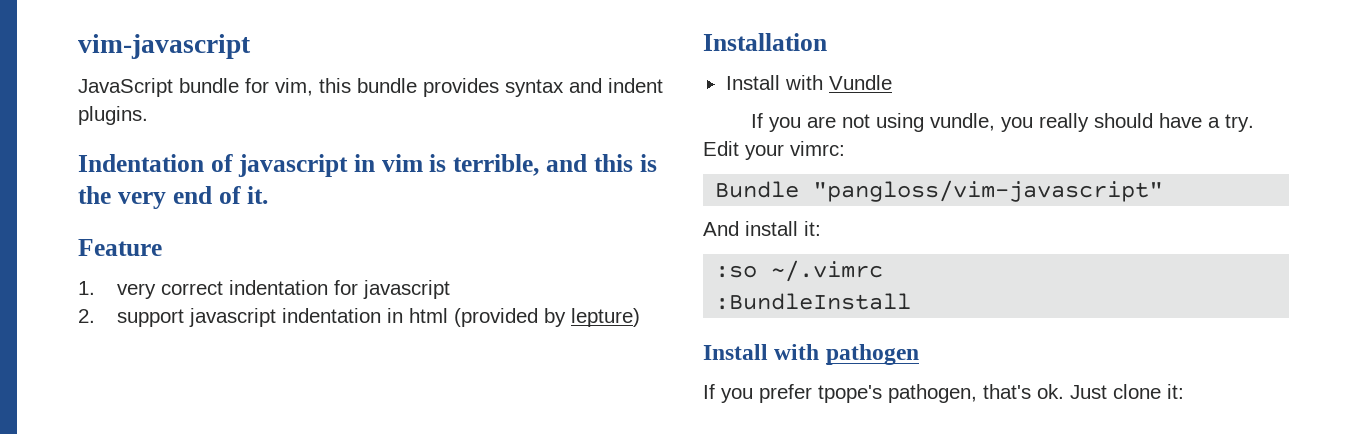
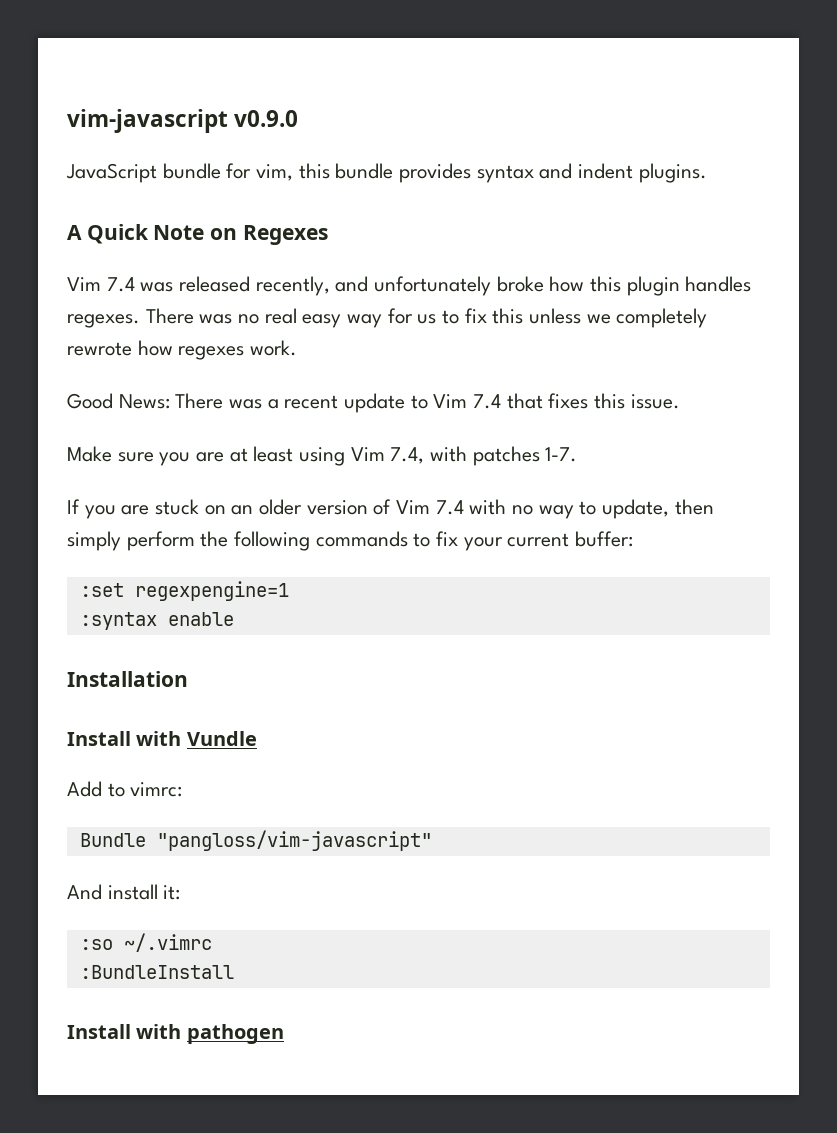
(251, 46) none -> [234,110,299,127] v0.9.0
[78,154,657,177] [78,186,268,209] [78,239,162,256] [78,280,450,299] [78,308,640,327] [703,33,827,51] [725,75,892,90] [750,113,1254,132] [703,141,784,160] Indentation of javascript in vim is terrible, and this is the very end of it. // Feature // 1. very correct indentation for javascript // 2. support javascript indentation in html (provided by lepture) // Installation // Install with Vundle // If you are not using vundle, you really should have a try. Edit your -> [67,224,328,245] [67,276,752,296] [67,308,708,328] [67,340,298,360] [67,393,680,413] [67,446,578,466] [67,499,714,519] [67,531,634,551] [79,581,289,601] [79,612,234,630] [67,671,188,687] [67,731,257,746] [67,781,125,797] A Quick Note on Regexes // Vim 7.4 was released recently, and unfortunately broke how this plugin handles regexes. There was no real easy way for us to fix this unless we completely rewrote how regexes work. // Good News: There was a recent update to Vim 7.4 that fixes this issue. // Make sure you are at least using Vim 7.4, with patches 1-7. // If you are stuck on an older version of Vim 7.4 with no way to update, then simply perform the following commands to fix your current buffer: // :set regexpengine=1 // :syntax enable // Installation // Install with Vundle // Add to
[703,384,1184,403] // If you prefer tpope's pathogen, that's ok. Just clone it: -> (284, 1034) none

